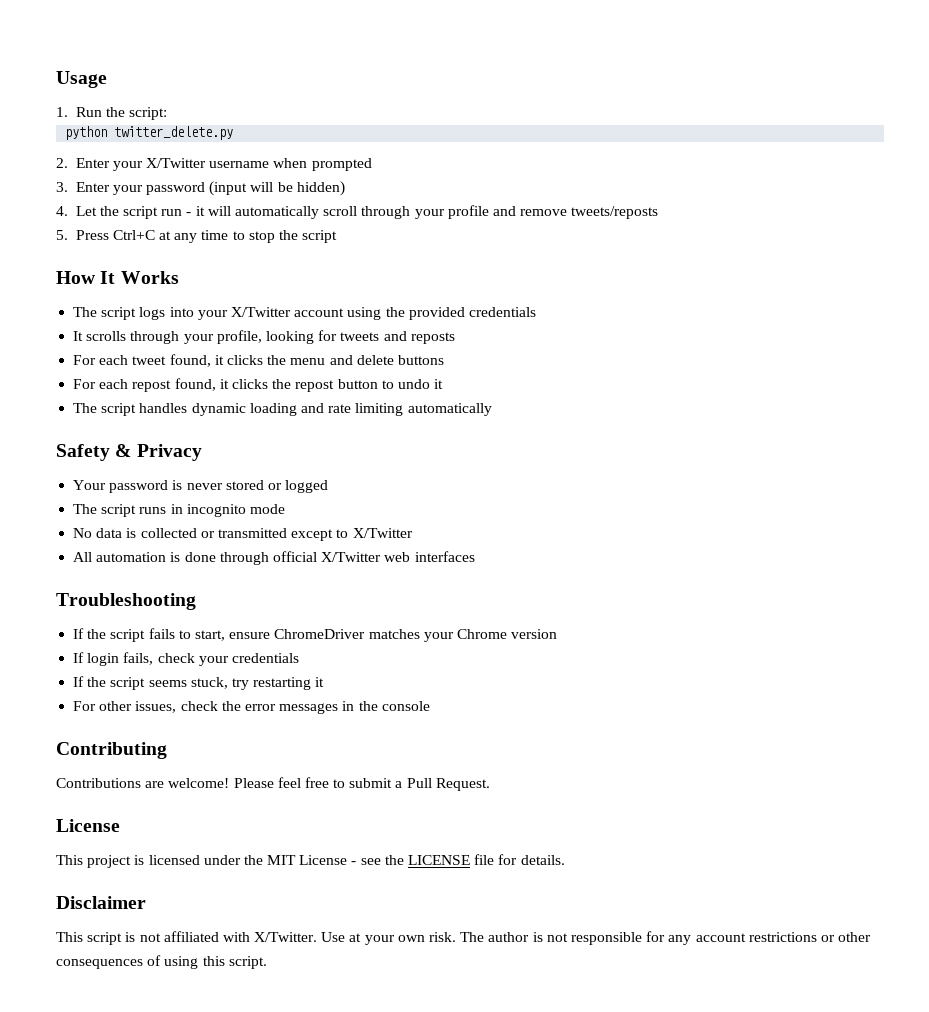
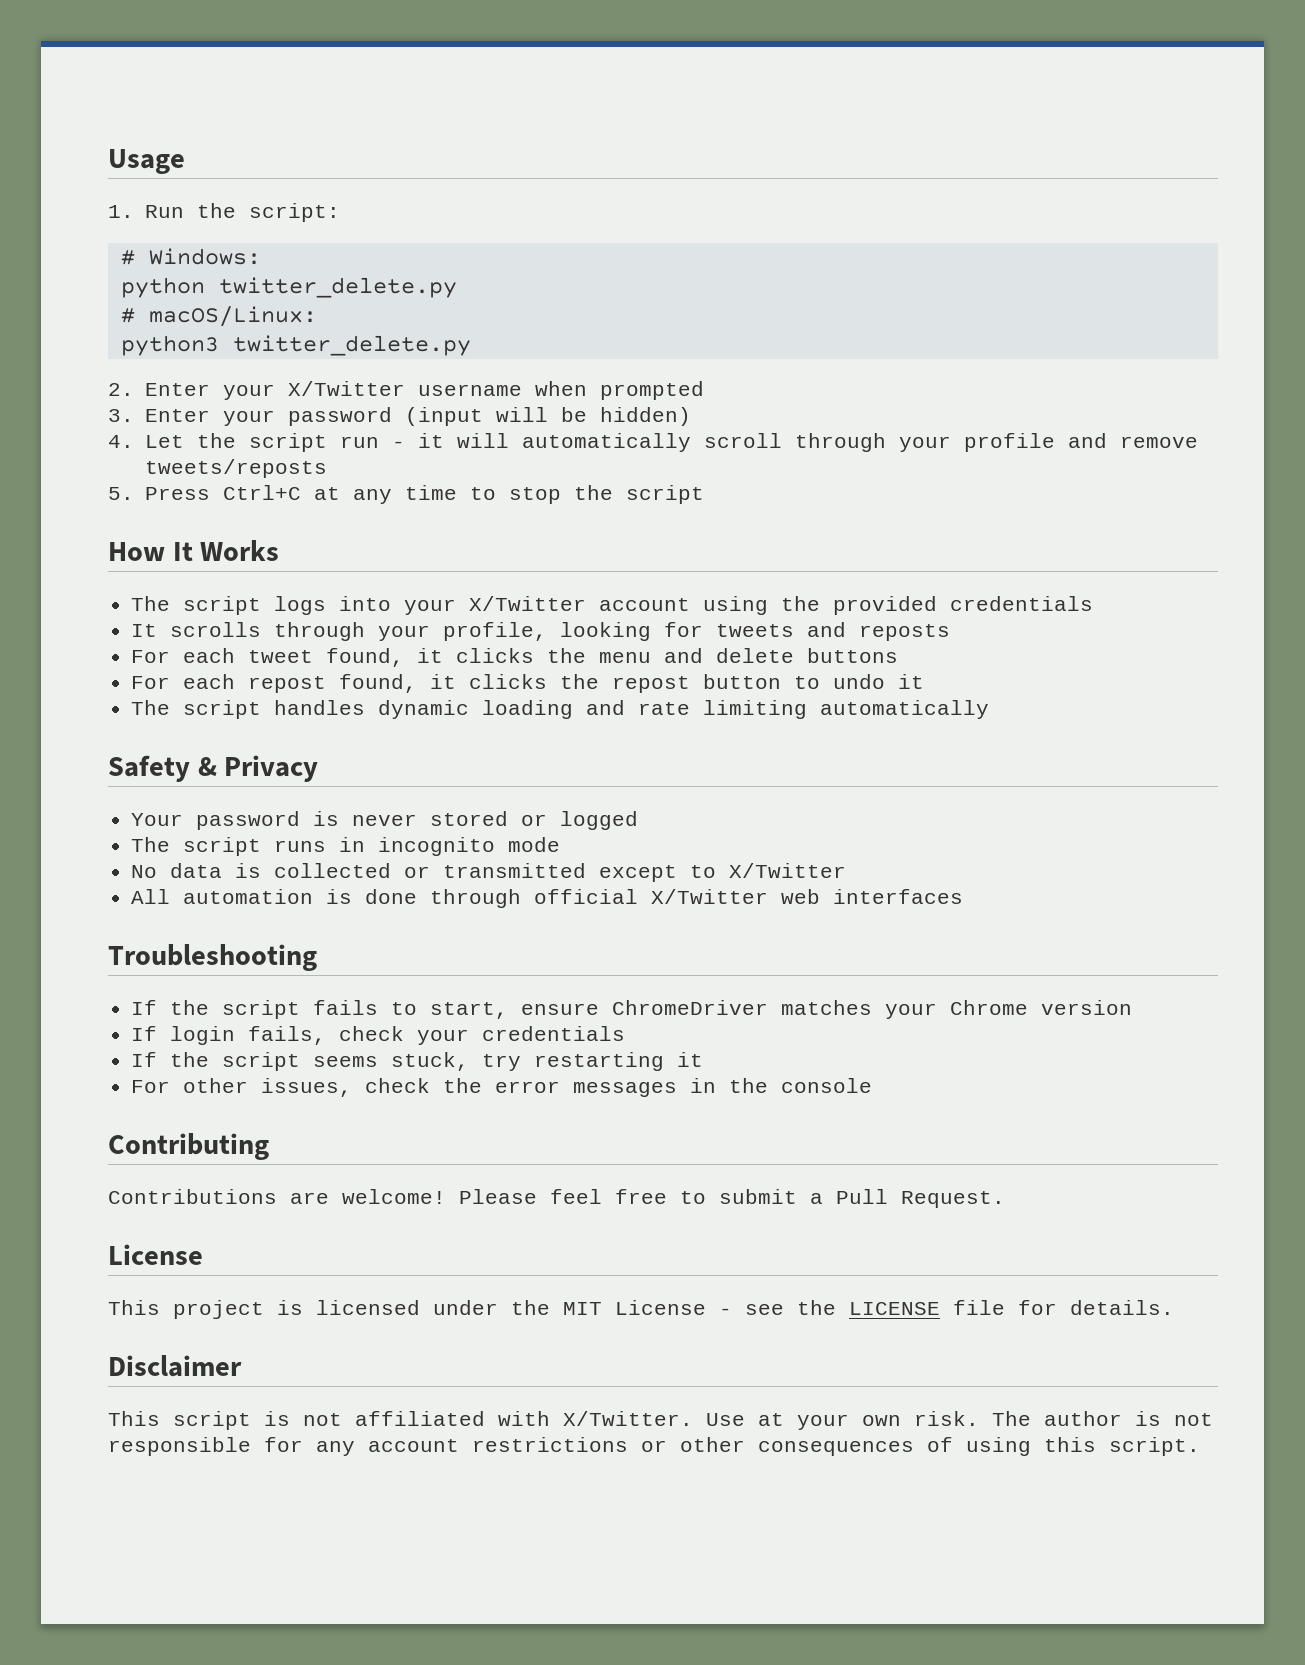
(168, 113) none -> [120,248,261,265] // # Windows:
(234, 133) none -> [120,306,317,327] [120,335,471,356] // # macOS/Linux: // python3 twitter_delete.py

